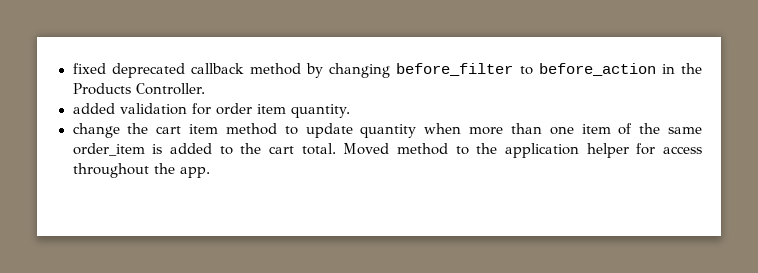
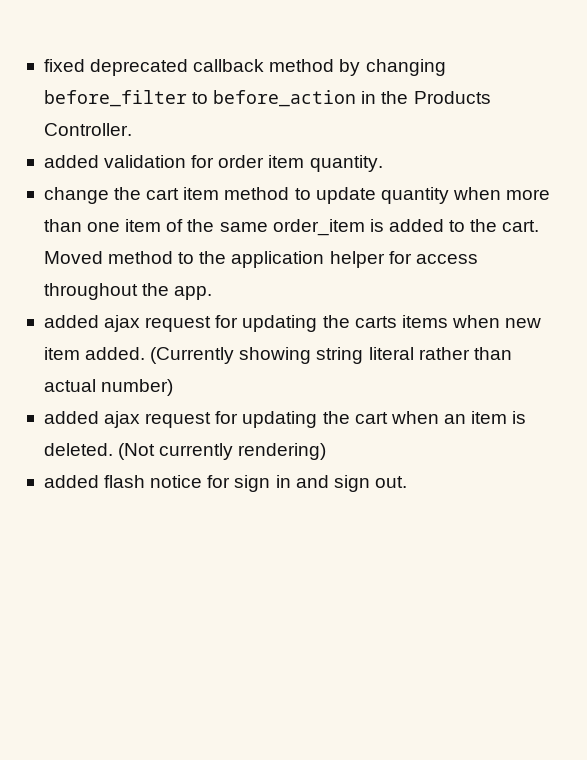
[268,143,336,155] cart total. -> [502,220,540,232] cart.
(210, 172) none -> [43,315,542,332] [43,347,512,364] [43,379,174,396] [43,411,527,428] [43,443,327,460] [43,475,407,492] // added ajax request for updating the carts items when new item added. (Currently showing string literal rather than actual number) // added ajax request for updating the cart when an item is deleted. (Not currently rendering) // added flash notice for sign in and sign out.

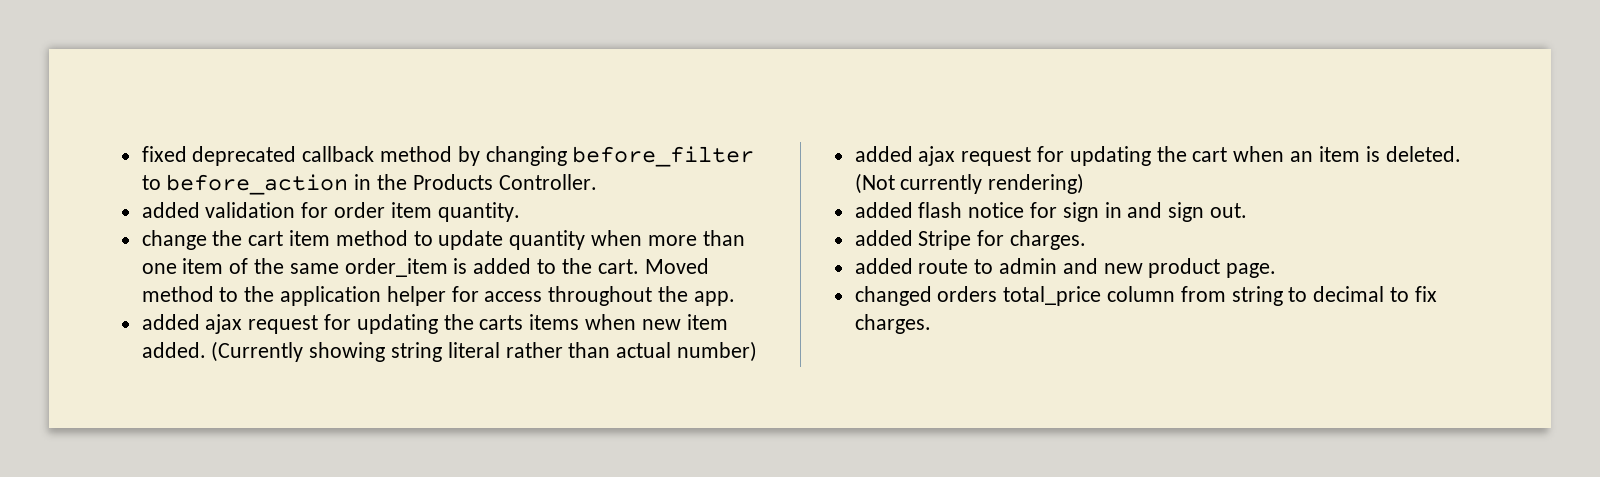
(407, 482) none -> [854,230,1087,250] [854,258,1277,278] [854,286,1437,306] [854,314,931,334] // added Stripe for charges. // added route to admin and new product page. // changed orders total_price column from string to decimal to fix charges.

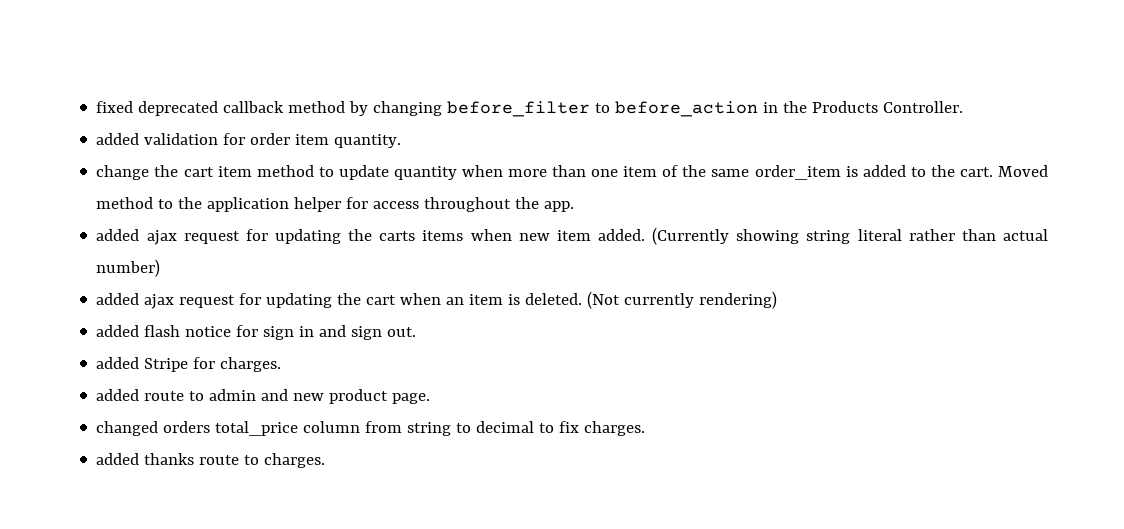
(931, 324) none -> [96,453,326,468] // added thanks route to charges.

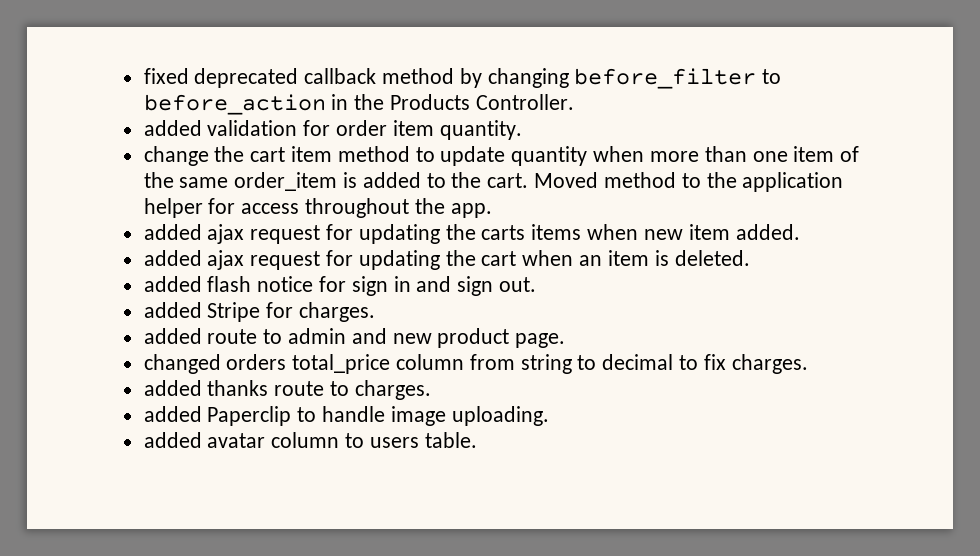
[652,227,1049,245] [96,259,161,277] (Currently showing string literal rather than actual number) -> (800, 232) none
[587,291,778,309] (Not currently rendering) -> (750, 258) none
(326, 460) none -> [143,406,549,426] [143,432,477,448] // added Paperclip to handle image uploading. // added avatar column to users table.

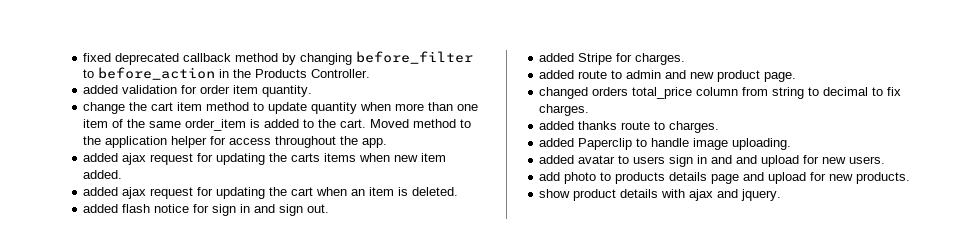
[271,432,340,448] column -> (616, 159) none
[424,432,477,448] table. -> [669,155,886,167] [539,172,911,184] [539,189,782,201] sign in and and upload for new users. // add photo to products details page and upload for new products. // show product details with ajax and jquery.

